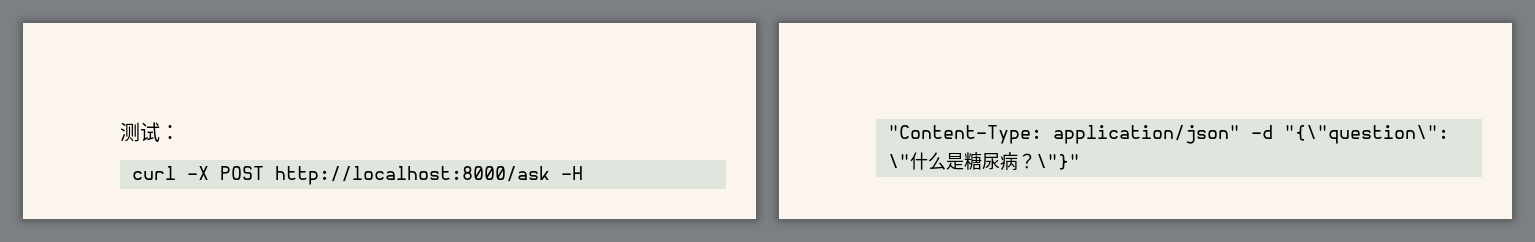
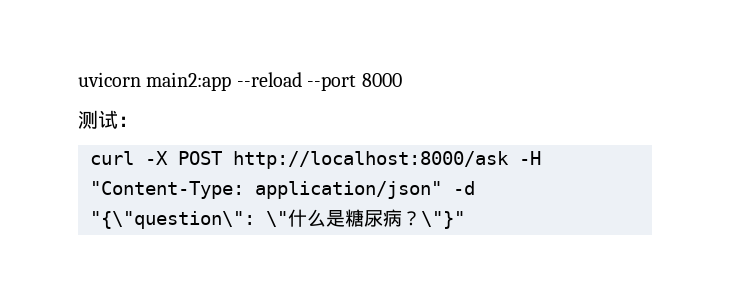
(120, 132) none -> [78,72,402,91] uvicorn main2:app --reload --port 8000 //

